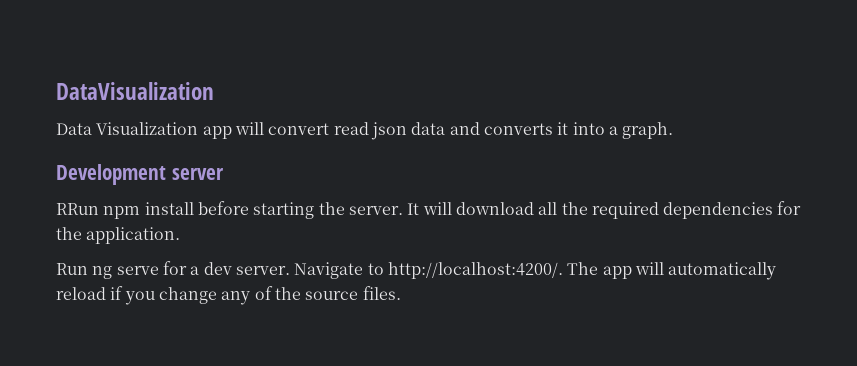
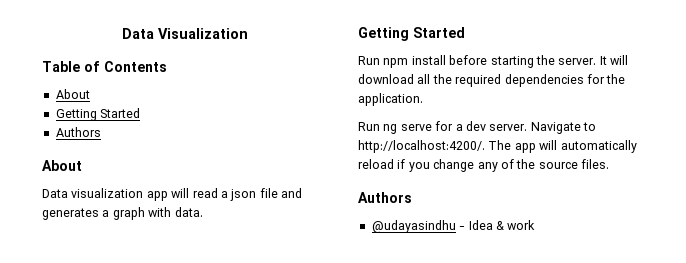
[56,82,214,100] [56,122,674,140] [56,164,224,185] [56,203,99,215] DataVisualization // Data Visualization app will convert read json data and converts it into a graph. // Development server // RRun -> [122,28,248,39] [42,61,167,72] [55,89,90,99] [55,108,141,121] [55,127,101,137] [42,160,82,171] [42,188,302,201] [42,207,203,220] [358,27,465,41] [358,56,380,65] Data Visualization // Table of Contents // About // Getting Started // Authors // About // Data visualization app will read a json file and generates a graph with data. // Getting Started // Run
(401, 293) none -> [358,192,412,203] [371,220,536,233] // Authors // @udayasindhu - Idea & work

